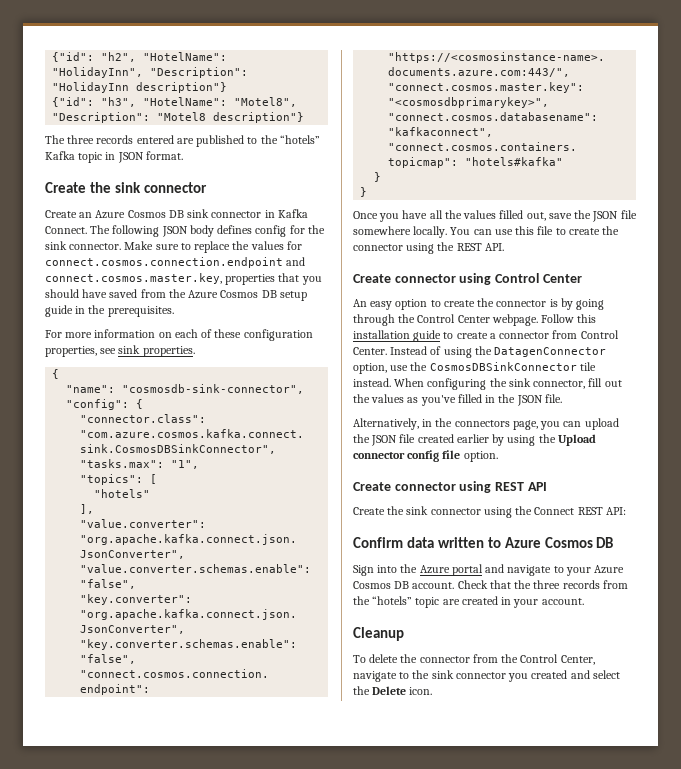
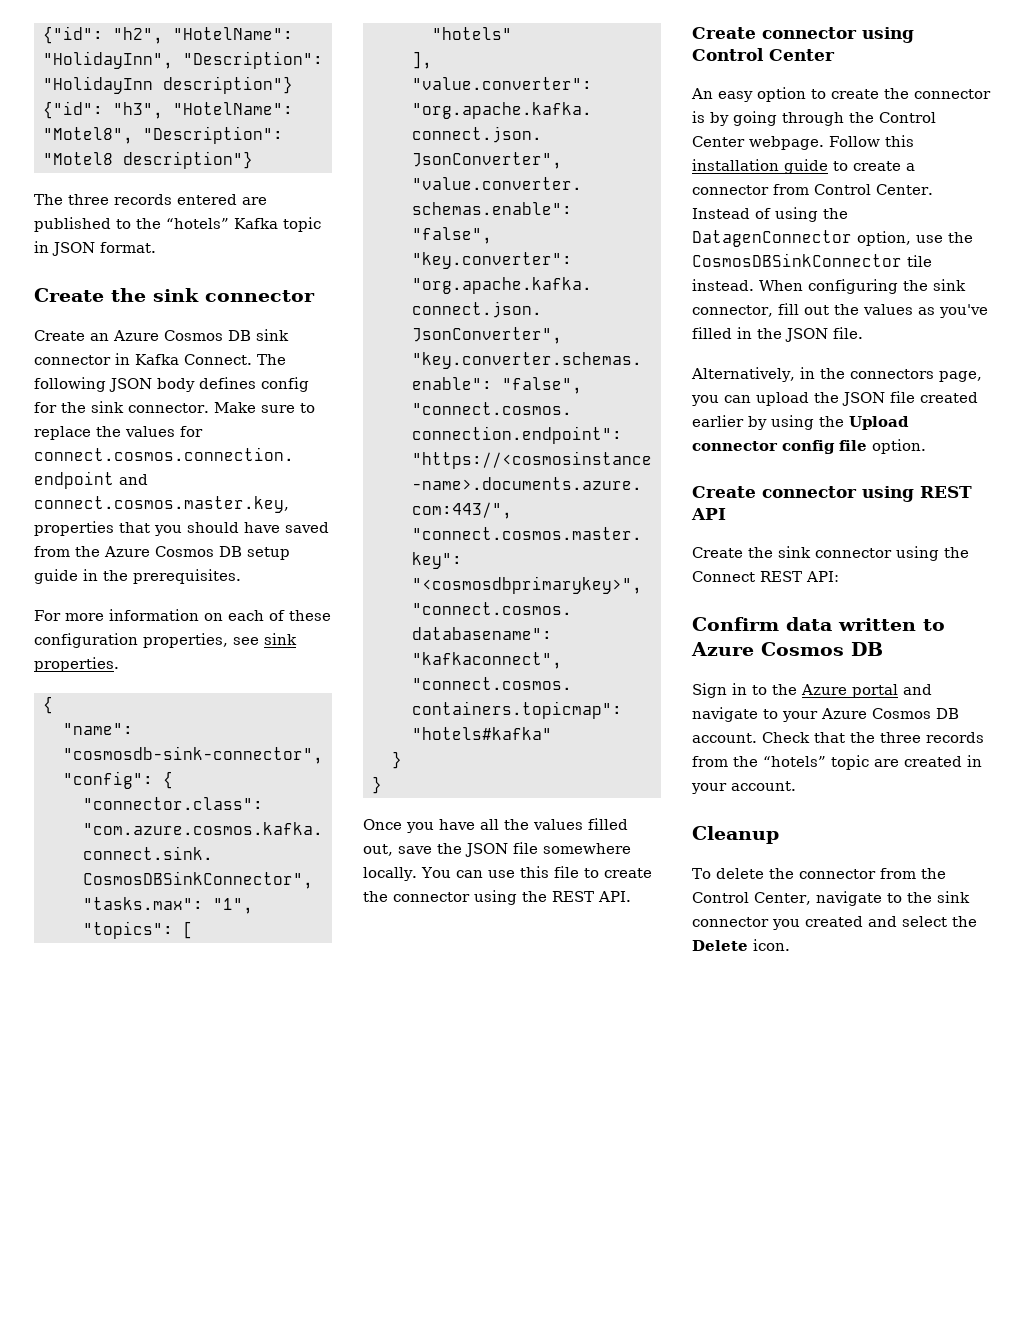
[377,565,398,573] into -> [732,683,767,695] in to

